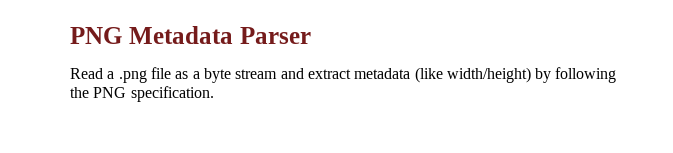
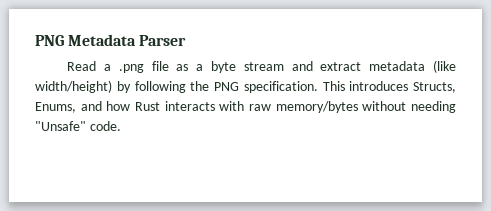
(214, 94) none -> [322,81,456,93] [35,101,456,113] [35,121,121,131] This introduces Structs, Enums, and how Rust interacts with raw memory/bytes without needing "Unsafe" code.

